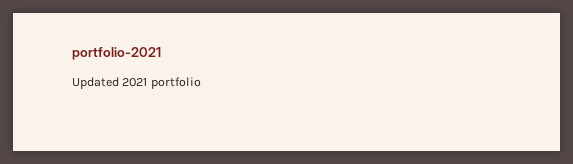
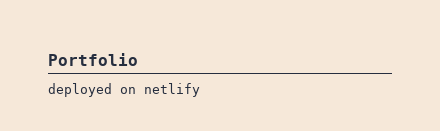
[72,47,161,60] [72,77,201,89] portfolio-2021 // Updated 2021 portfolio -> [48,53,138,66] [48,83,200,97] Portfolio // deployed on netlify

